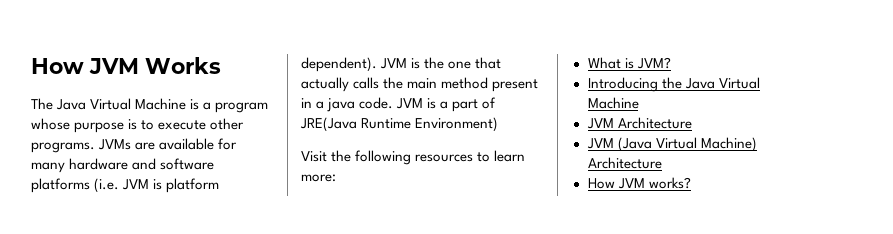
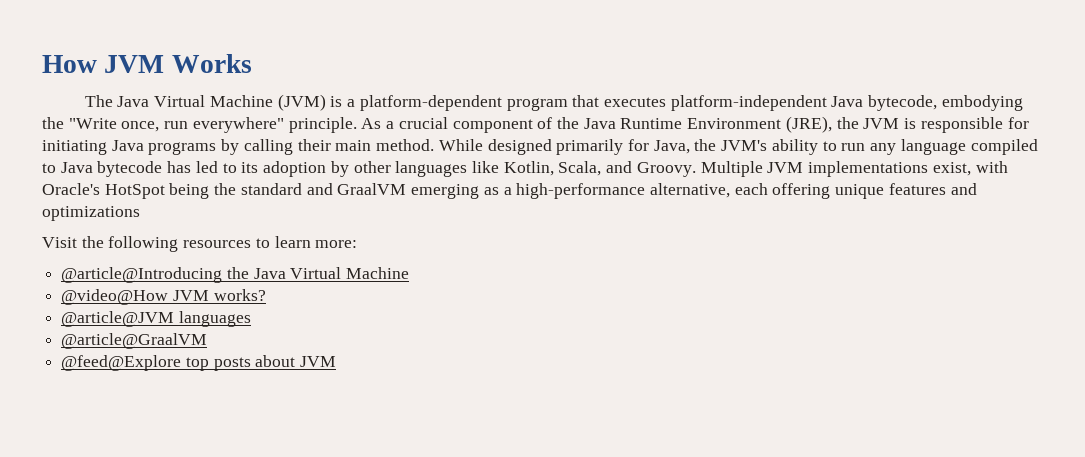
[190,99,269,113] [31,118,245,133] [31,138,238,153] [31,158,215,173] [31,178,220,193] [301,57,502,72] [301,77,539,92] [301,97,497,112] [300,117,499,132] is a program whose purpose is to execute other programs. JVMs are available for many hardware and software platforms (i.e. JVM is platform dependent). JVM is the one that actually calls the main method present in a java code. JVM is a part of JRE(Java Runtime Environment) -> [277,94,1023,111] [42,116,1029,133] [42,139,1038,155] [42,161,1008,177] [42,183,977,199] [42,206,140,221] (JVM) is a platform-dependent program that executes platform-independent Java bytecode, embodying the "Write once, run everywhere" principle. As a crucial component of the Java Runtime Environment (JRE), the JVM is responsible for initiating Java programs by calling their main method. While designed primarily for Java, the JVM's ability to run any language compiled to Java bytecode has led to its adoption by other languages like Kotlin, Scala, and Groovy. Multiple JVM implementations exist, with Oracle's HotSpot being the standard and GraalVM emerging as a high-performance alternative, each offering unique features and optimizations
[587,57,671,69] [587,77,658,92] What is JVM? // Introducing -> [61,267,223,283] @article@Introducing
[586,117,692,129] [586,137,757,152] [587,157,662,169] [587,177,691,189] JVM Architecture // JVM (Java Virtual Machine) Architecture // How JVM works? -> [61,289,266,305] [61,311,251,327] [61,333,208,349] [61,355,337,371] @video@How JVM works? // @article@JVM languages // @article@GraalVM // @feed@Explore top posts about JVM

